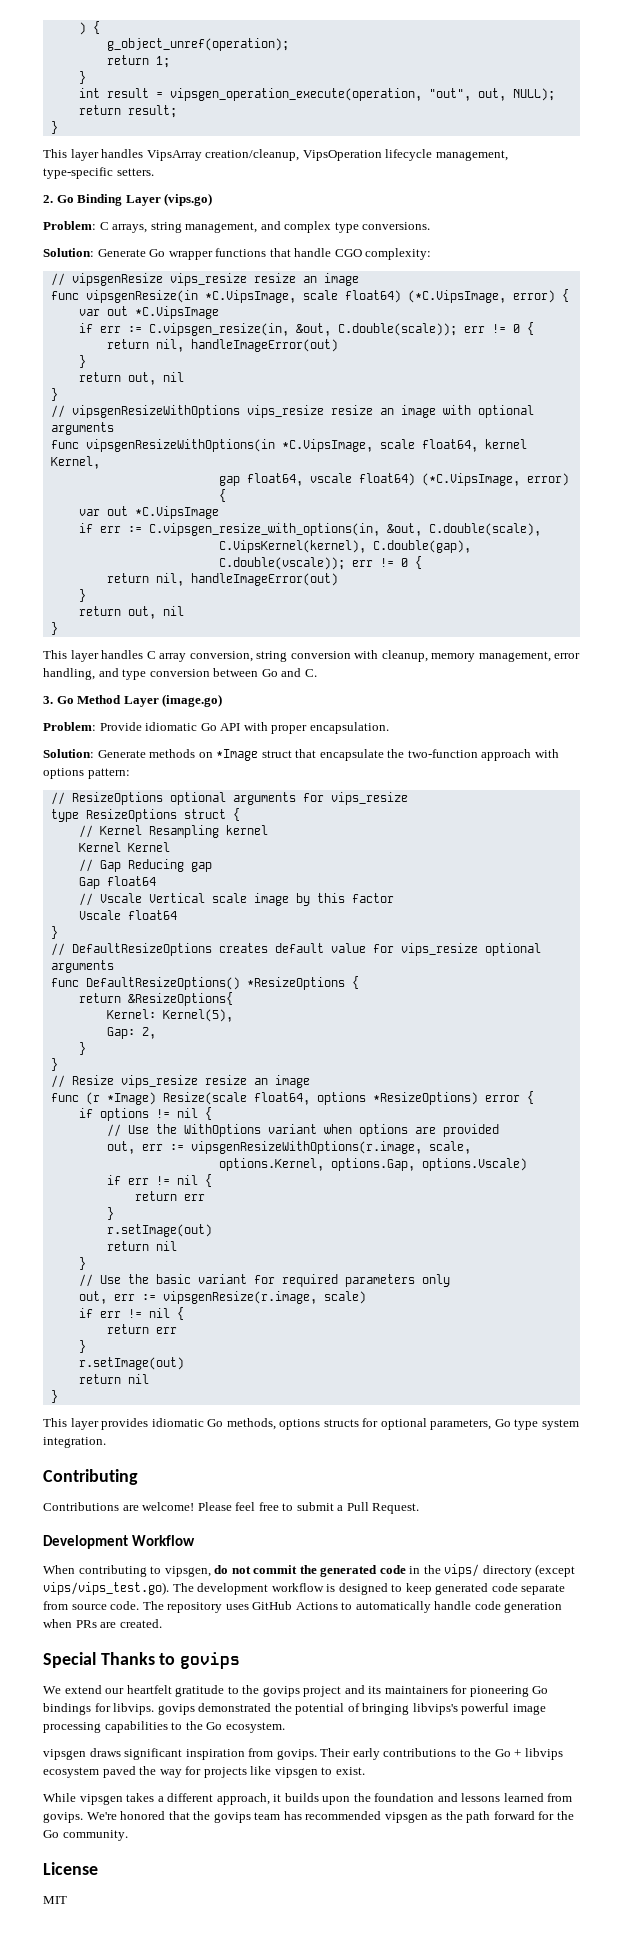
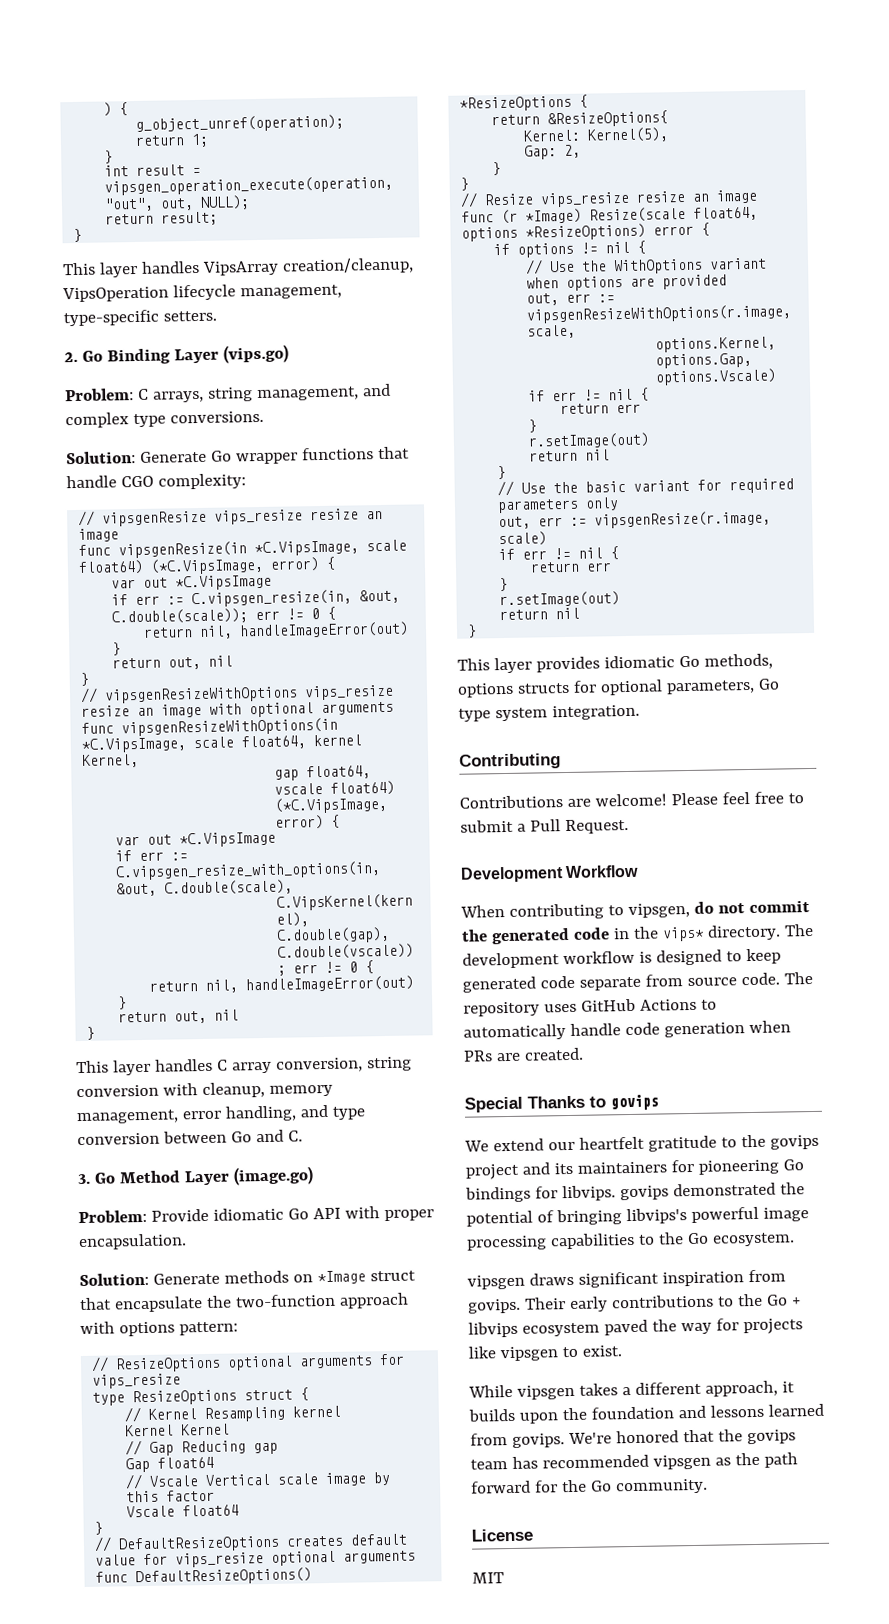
[444,1564,576,1577] [43,1582,169,1595] vips/ directory (except vips/vips_test.go). -> [661,924,781,942] vips* directory.

